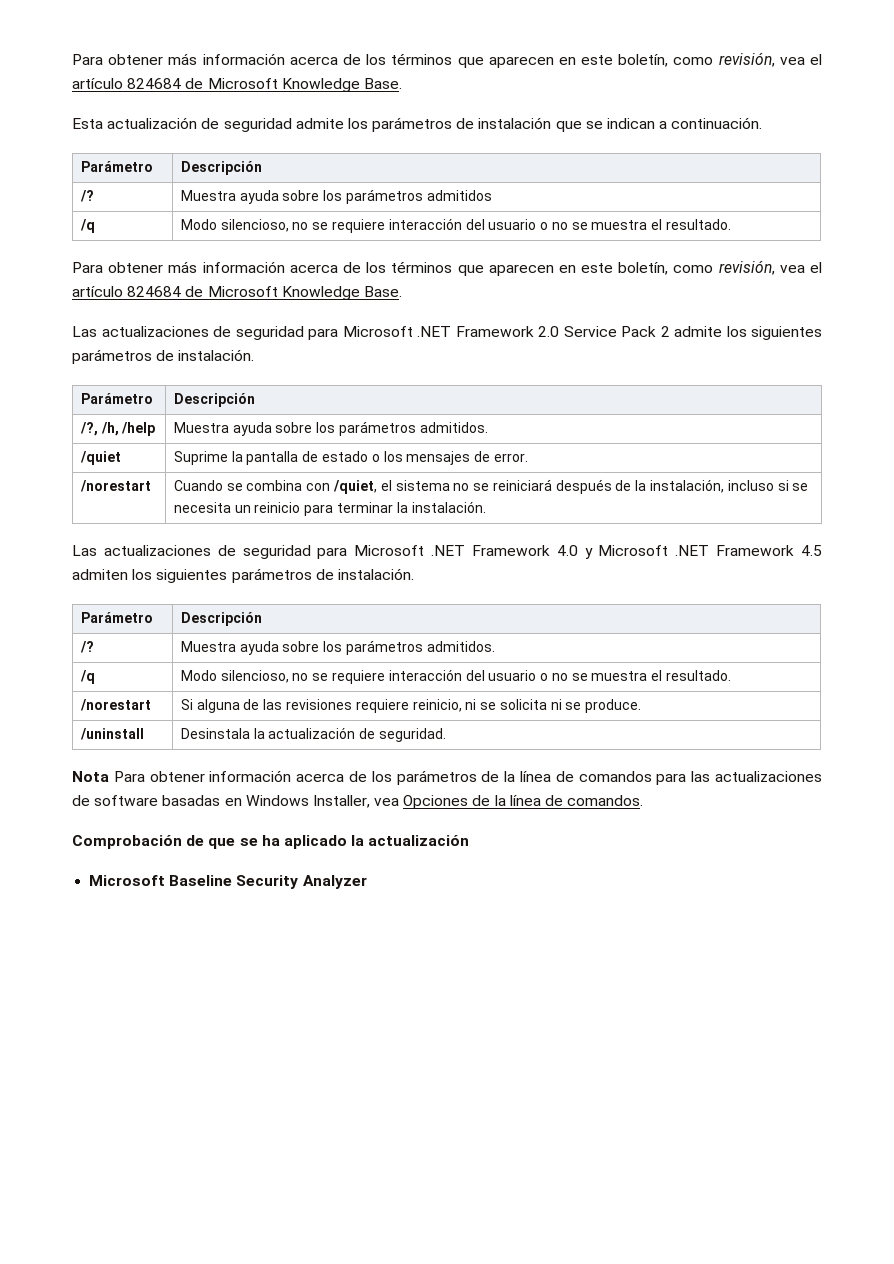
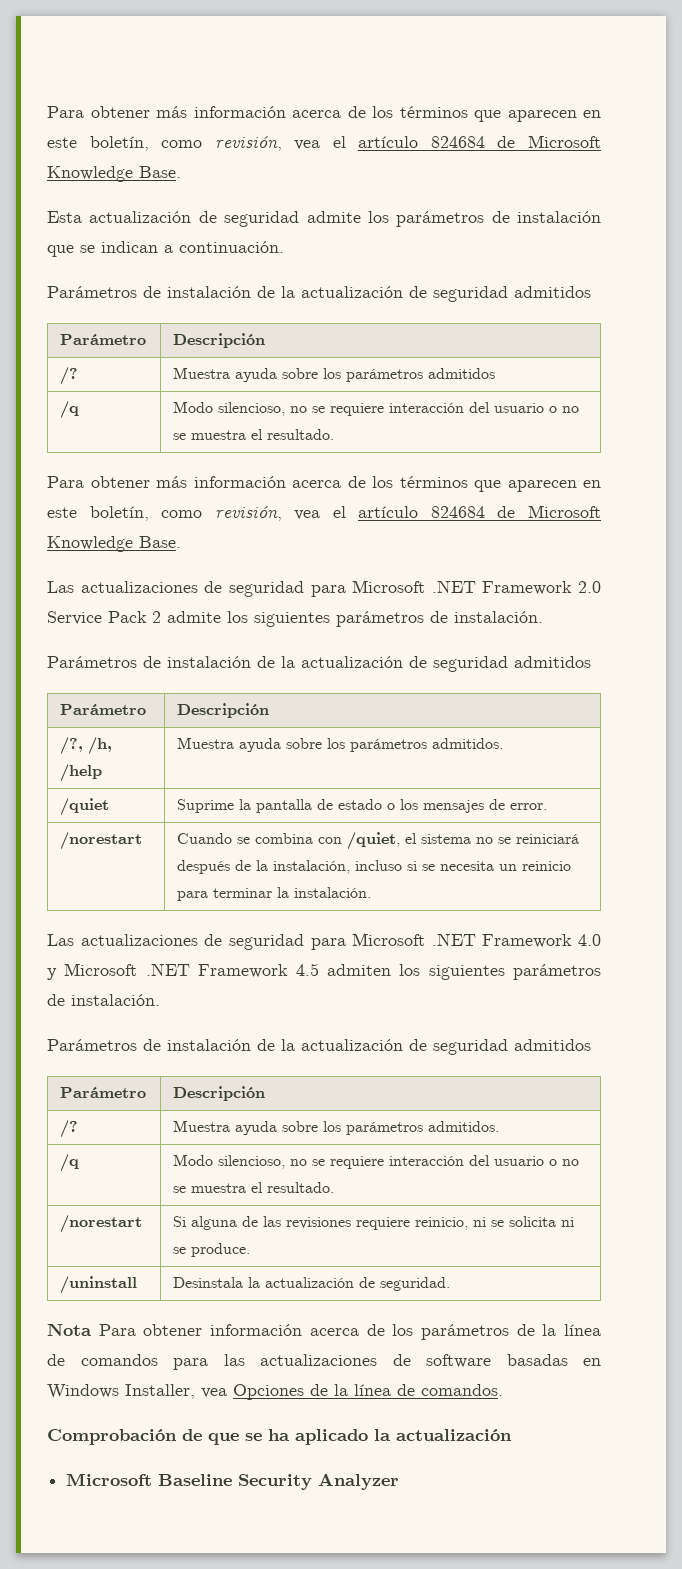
(763, 123) none -> [47,286,591,302] // Parámetros de instalación de la actualización de seguridad admitidos
(255, 355) none -> [47,656,591,672] // Parámetros de instalación de la actualización de seguridad admitidos
(414, 574) none -> [47,1039,591,1055] // Parámetros de instalación de la actualización de seguridad admitidos

